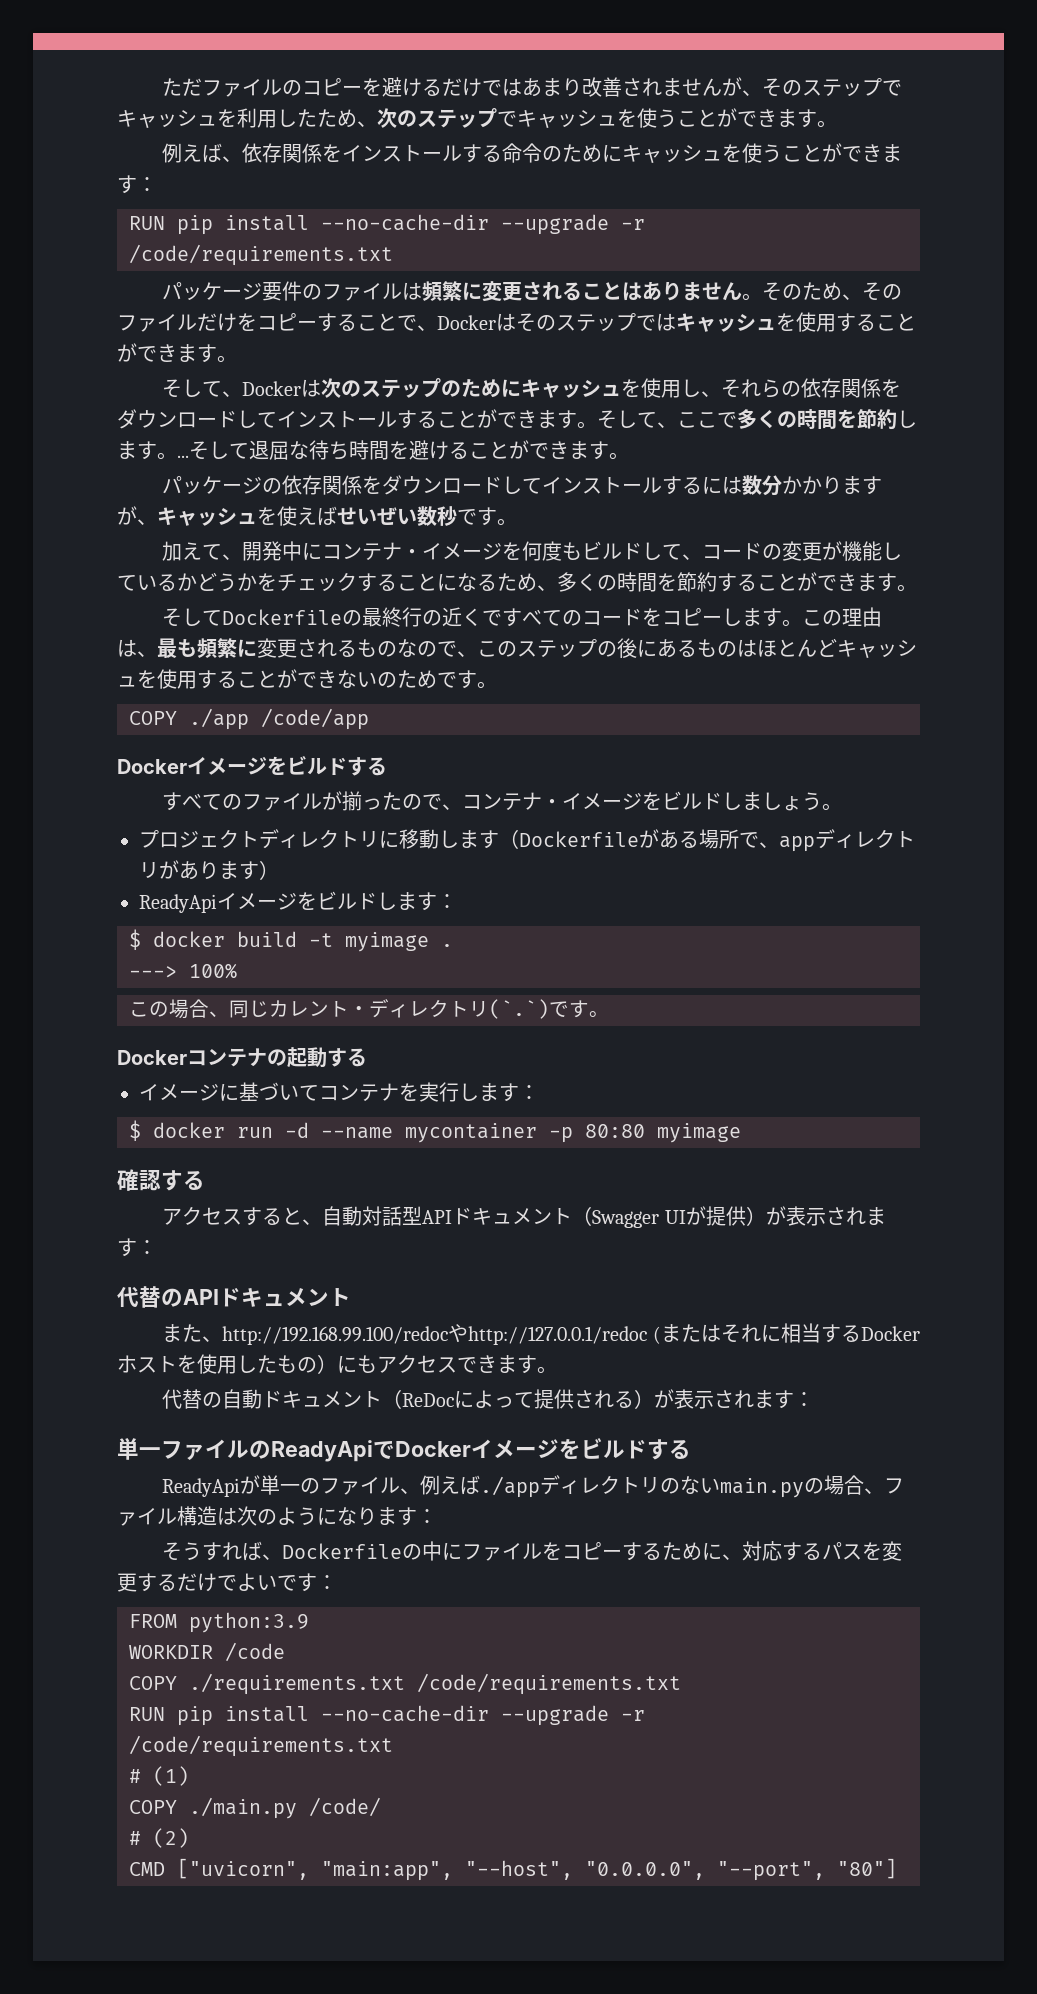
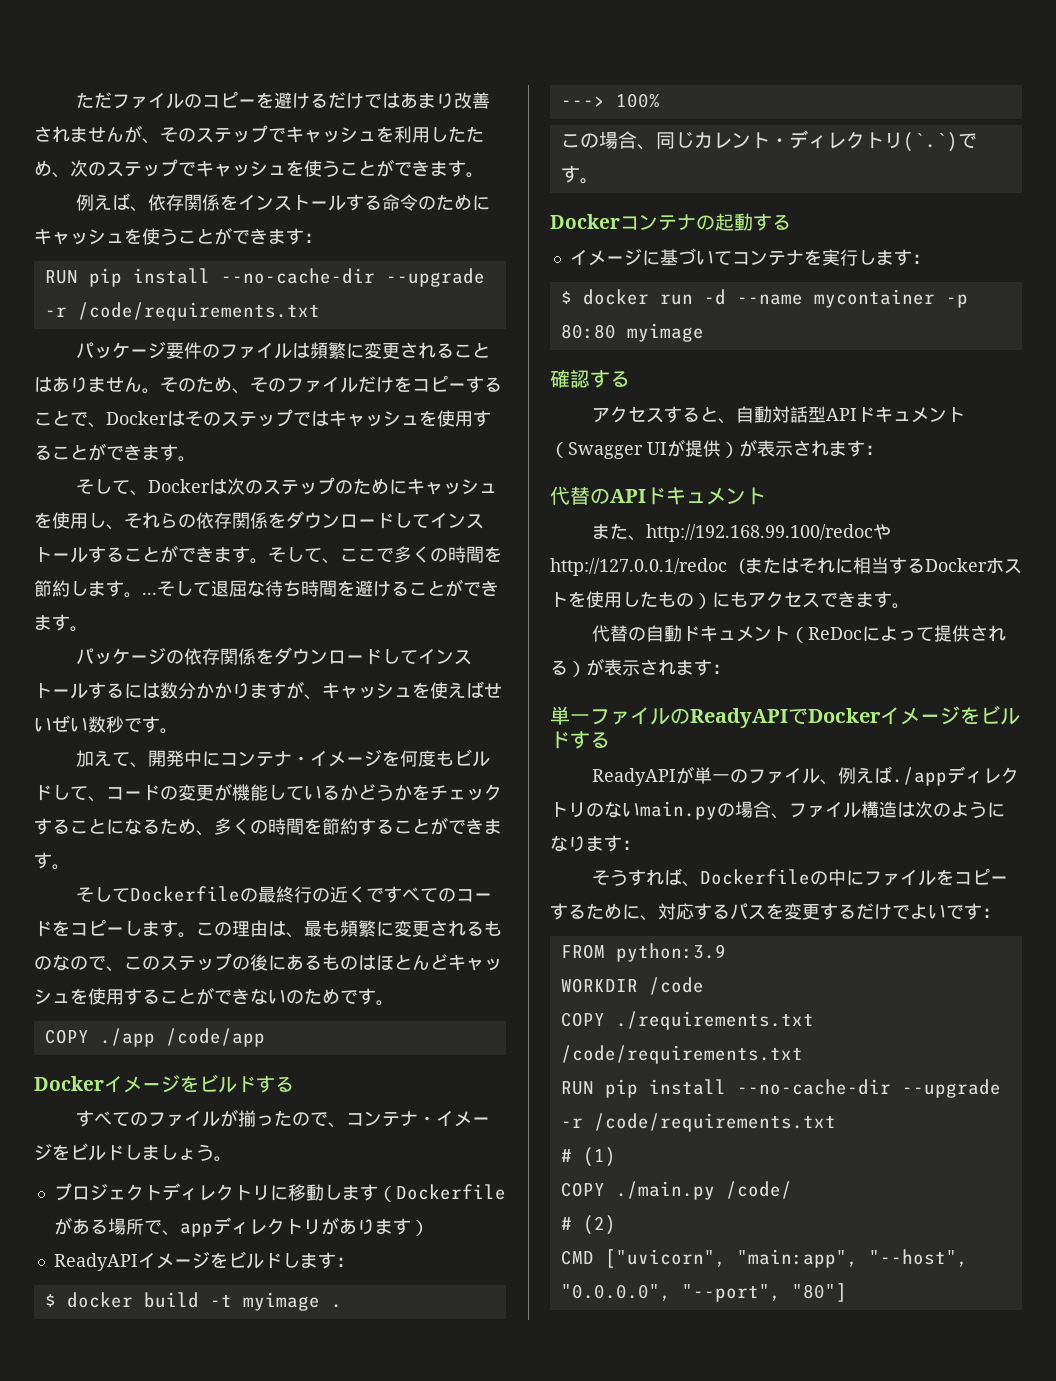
[139,894,217,913] ReadyApi -> [53,1253,138,1271] ReadyAPI
[271,1440,373,1462] ReadyApi -> [690,708,788,728] ReadyAPI
[162,1478,241,1497] ReadyApi -> [591,768,676,786] ReadyAPI

